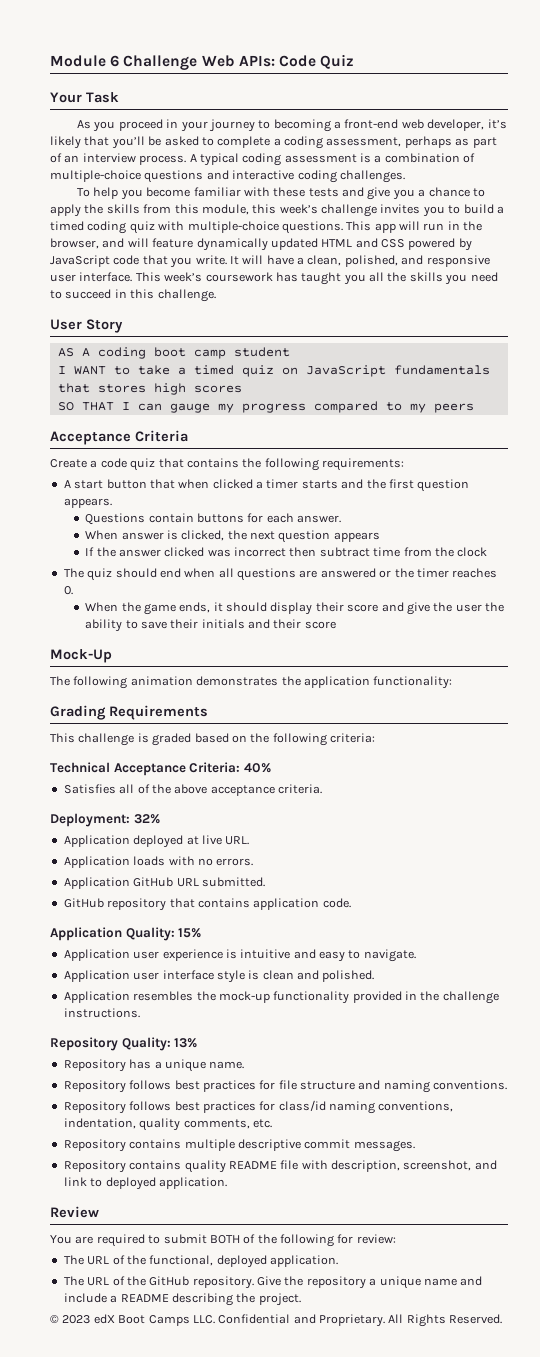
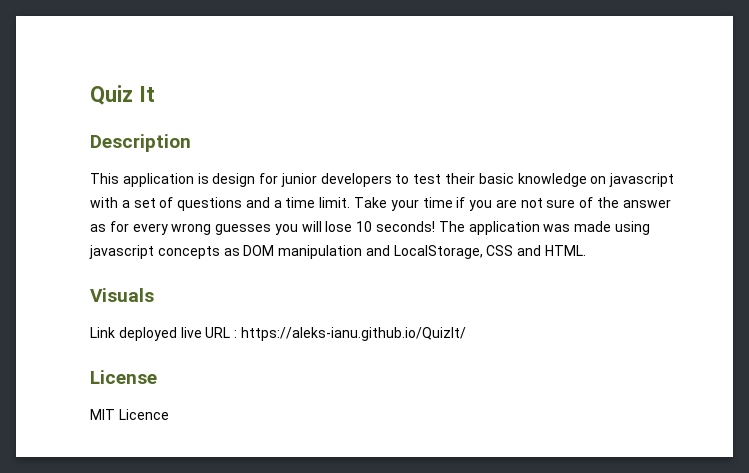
[50,54,355,70] [50,92,119,103] [77,119,507,132] [50,136,497,149] [50,153,476,166] [50,170,405,183] [77,187,485,200] [50,204,504,217] [50,221,483,234] [50,238,472,251] [50,255,490,268] [50,272,498,285] [50,289,216,302] [50,319,123,333] [57,347,290,359] [57,365,490,377] [57,383,242,395] [57,401,474,413] [50,430,188,445] [50,458,404,471] [63,479,470,492] [63,498,112,508] [85,513,342,525] [85,530,380,543] [85,547,488,557] [63,568,498,581] [63,586,73,595] [85,602,505,615] [85,619,336,632] [50,649,112,663] [50,676,453,689] [50,705,208,720] [50,733,375,746] [50,762,271,776] [63,784,322,796] [50,813,160,827] [63,835,250,848] [63,856,254,868] [63,877,265,889] [63,898,351,911] [50,927,202,941] [63,949,416,962] [63,970,375,983] [63,991,499,1004] [63,1008,140,1018] [50,1037,198,1051] [63,1059,245,1072] [63,1080,508,1093] [63,1100,454,1114] [63,1118,272,1131] [63,1139,415,1152] [63,1160,497,1173] [63,1177,227,1190] [50,1206,99,1218] [50,1234,396,1247] [63,1255,338,1268] [63,1276,483,1289] [63,1293,301,1306] [50,1314,503,1327] Module 6 Challenge Web APIs: Code Quiz // Your Task // As you proceed in your journey to becoming a front-end web developer, it’s likely that you’ll be asked to complete a coding assessment, perhaps as part of an interview process. A typical coding assessment is a combination of multiple-choice questions and interactive coding challenges. // To help you become familiar with these tests and give you a chance to apply the skills from this module, this week’s challenge invites you to build a timed coding quiz with multiple-choice questions. This app will run in the browser, and will feature dynamically updated HTML and CSS powered by JavaScript code that you write. It will have a clean, polished, and responsive user interface. This week’s coursework has taught you all the skills you need to succeed in this challenge. // User Story // AS A coding boot camp student // I WANT to take a timed quiz on JavaScript fundamentals that stores high scores // SO THAT I can gauge my progress compared to my peers // Acceptance Criteria // Create a code quiz that contains the following requirements: // A start button that when clicked a timer starts and the first question appears. // Questions contain buttons for each answer. // When answer is clicked, the next question appears // If the answer clicked was incorrect then subtract time from the clock // The quiz should end when all questions are answered or the timer reaches 0. // When the game ends, it should display their score and give the user the ability to save their initials and their score // Mock-Up // The following animation demonstrates the application functionality: // Grading Requirements // This challenge is graded based on the following criteria: // Technical Acceptance Criteria: 40% // Satisfies all of the above acceptance criteria. // Deployment: 32% // Application deployed at live URL. // Application loads with no errors. // Application GitHub URL submitted. // GitHub repository that contains application code. // Application Quality: 15% // Application user experience is intuitive and easy to navigate. // Application user interface style is clean and polished. // Application resembles the mock-up functionality provided in the challenge instructions. // Repository Quality: 13% // Repository has a unique name. // Repository follows best practices for file structure and naming conventions. // Repository follows best practices for class/id naming conventions, indentation, quality comments, etc. // Repository contains multiple descriptive commit messages. // Repository contains quality README file with description, screenshot, and link to deployed application. // Review // You are required to submit BOTH of the following for review: // The URL of the functional, deployed application. // The URL of the GitHub repository. Give the repository a unique name and include a README describing the project. // © 2023 edX Boot Camps LLC. Confidential and Proprietary. All Rights Reserved. -> [90,85,155,105] [90,134,191,152] [90,173,675,187] [90,197,671,211] [90,221,650,235] [89,245,587,259] [90,288,154,302] [90,327,466,341] [90,370,157,384] [90,409,169,420] Quiz It // Description // This application is design for junior developers to test their basic knowledge on javascript with a set of questions and a time limit. Take your time if you are not sure of the answer as for every wrong guesses you will lose 10 seconds! The application was made using javascript concepts as DOM manipulation and LocalStorage, CSS and HTML. // Visuals // Link deployed live URL : https://aleks-ianu.github.io/QuizIt/ // License // MIT Licence

